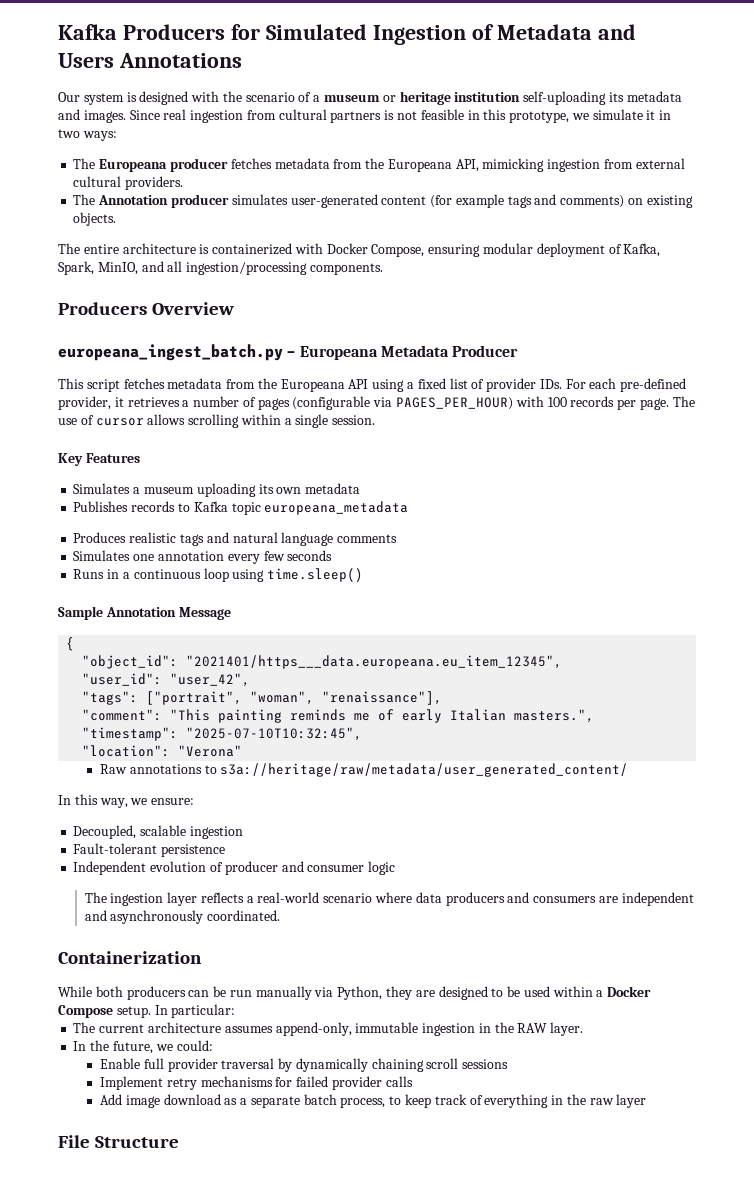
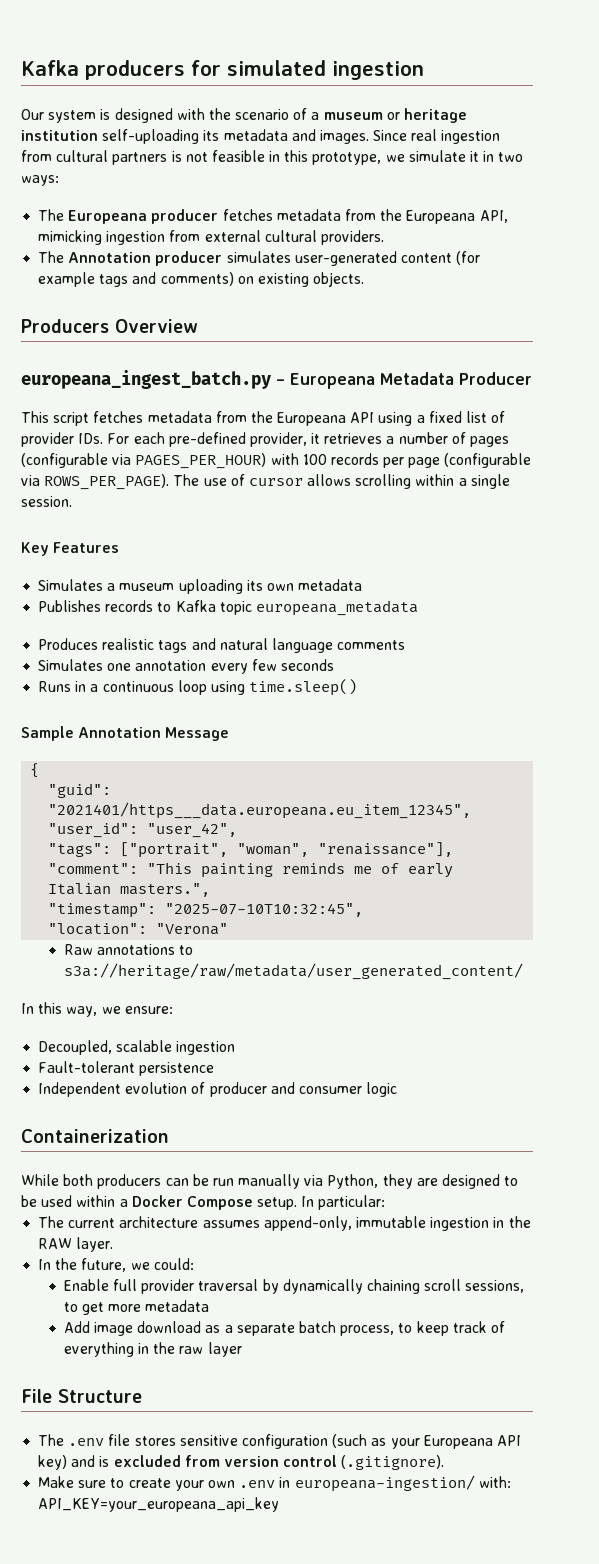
[58,24,636,45] [58,53,242,68] Kafka Producers for Simulated Ingestion of Metadata and Users Annotations -> [21,60,424,80] Kafka producers for simulated ingestion
[58,243,661,257] [58,261,383,275] // The entire architecture is containerized with Docker Compose, ensuring modular deployment of Kafka, Spark, MinIO, and all ingestion/processing components. -> (365, 279) none
[639,398,669,410] page. -> [408,453,532,468] [21,474,170,490] page (configurable via ROWS_PER_PAGE).
[82,655,179,669] "object_id": -> [48,783,112,798] "guid":
[84,892,694,906] [84,910,281,924] // The ingestion layer reflects a real-world scenario where data producers and consumers are independent and asynchronously coordinated. -> (398, 1089) none
[462,1059,509,1069] [99,1076,413,1090] sessions // Implement retry mechanisms for failed provider calls -> [465,1280,525,1293] [63,1300,210,1315] sessions, to get more metadata
(180, 1142) none -> [38,1434,521,1449] [38,1455,445,1470] [38,1475,511,1492] [38,1497,280,1512] // The .env file stores sensitive configuration (such as your Europeana API key) and is excluded from version control (.gitignore). // Make sure to create your own .env in europeana-ingestion/ with: API_KEY=your_europeana_api_key

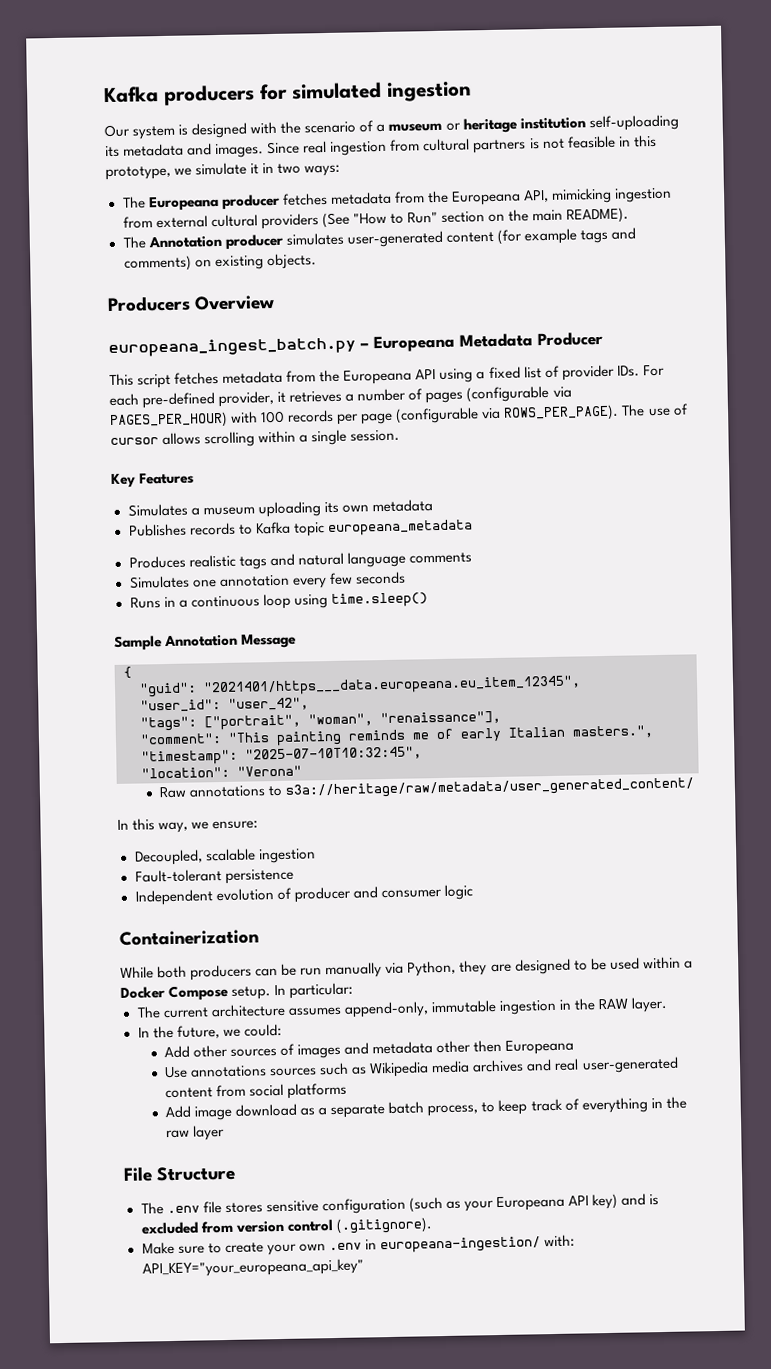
[320,230,384,245] providers. -> [260,207,630,230] providers (See "How to Run" section on the main README).
[63,1279,525,1294] [63,1300,210,1315] Enable full provider traversal by dynamically chaining scroll sessions, to get more metadata -> [164,1039,575,1059] [164,1056,679,1079] [165,1082,348,1099] Add other sources of images and metadata other then Europeana // Use annotations sources such as Wikipedia media archives and real user-generated content from social platforms
[38,1497,280,1512] API_KEY=your_europeana_api_key -> [141,1258,364,1278] API_KEY="your_europeana_api_key"

